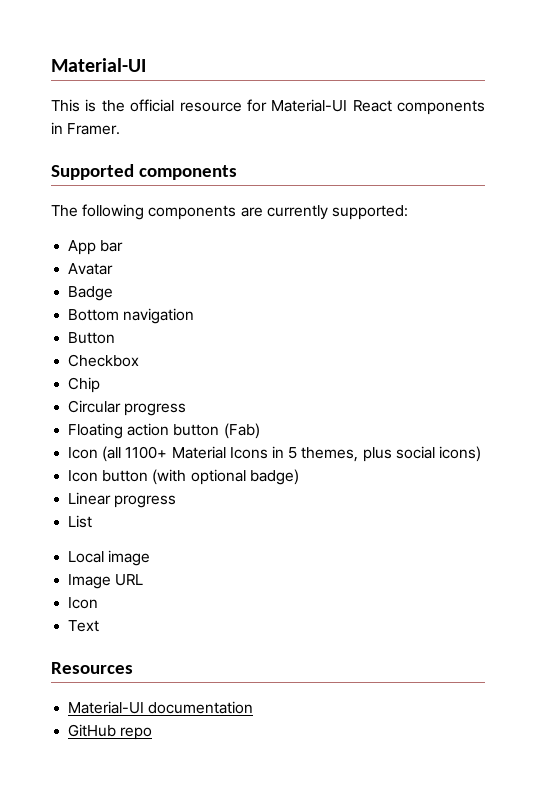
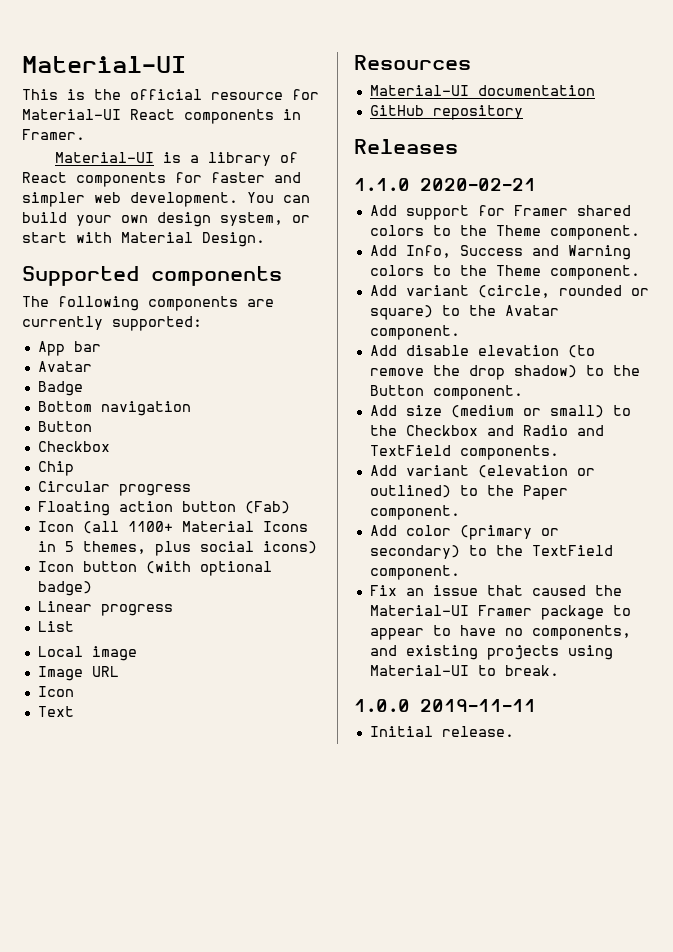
(121, 129) none -> [54,152,298,166] [22,172,301,187] [22,192,310,207] [22,212,310,227] [22,232,265,247] // Material-UI is a library of React components for faster and simpler web development. You can build your own design system, or start with Material Design.
[120,727,153,740] repo -> [432,105,523,120] [354,139,458,154] [354,178,536,191] [369,205,631,220] [369,225,640,240] [369,245,631,260] [369,265,640,280] [369,285,649,298] [369,305,559,320] [369,325,460,340] [369,345,595,358] [369,365,640,380] [369,385,523,400] [369,405,631,418] [369,425,604,436] [369,445,559,460] [369,465,595,478] [369,485,568,500] [369,505,460,520] [369,525,559,540] [369,545,613,559] [369,565,460,580] [369,585,622,596] [369,605,631,620] [369,625,631,640] [369,645,613,660] [369,665,559,676] [354,699,536,712] [369,726,514,737] repository // Releases // 1.1.0 2020-02-21 // Add support for Framer shared colors to the Theme component. // Add Info, Success and Warning colors to the Theme component. // Add variant (circle, rounded or square) to the Avatar component. // Add disable elevation (to remove the drop shadow) to the Button component. // Add size (medium or small) to the Checkbox and Radio and TextField components. // Add variant (elevation or outlined) to the Paper component. // Add color (primary or secondary) to the TextField component. // Fix an issue that caused the Material-UI Framer package to appear to have no components, and existing projects using Material-UI to break. // 1.0.0 2019-11-11 // Initial release.

